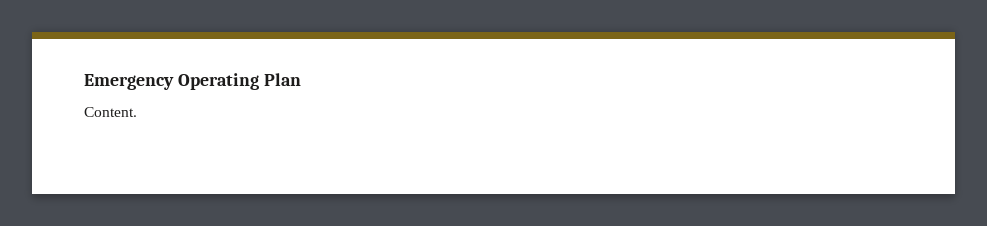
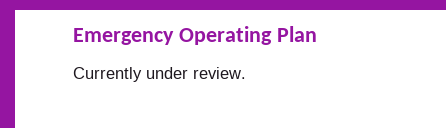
[84,107,137,117] Content. -> [73,67,246,82] Currently under review.

